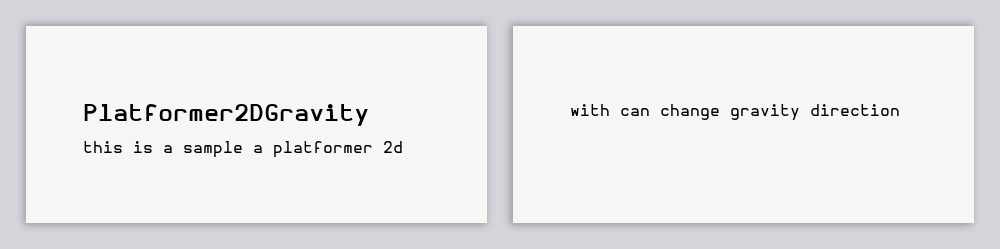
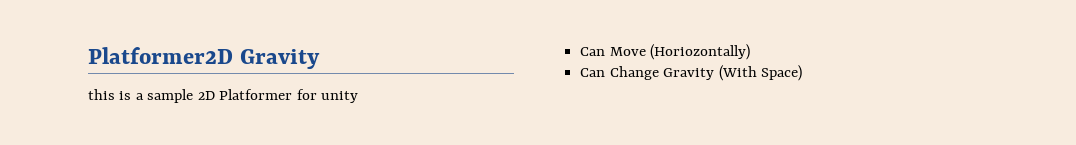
[83,104,369,126] Platformer2DGravity -> [88,47,321,69] Platformer2D Gravity
[253,141,403,158] [570,104,900,121] a platformer 2d with can change gravity direction -> [197,89,359,103] [580,44,751,60] [580,65,802,81] 2D Platformer for unity // Can Move (Horiozontally) // Can Change Gravity (With Space)

